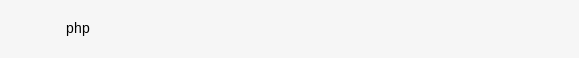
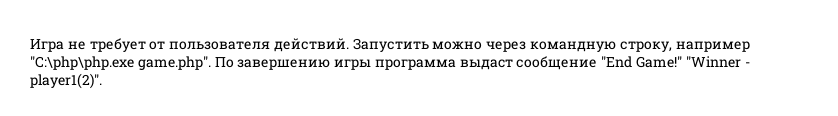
[66,22,90,36] php -> [30,38,750,52] [30,56,750,70] [30,73,102,89] Игра не требует от пользователя действий. Запустить можно через командную строку, например "C:\php\php.exe game.php". По завершению игры программа выдаcт сообщение "End Game!" "Winner - player1(2)".

